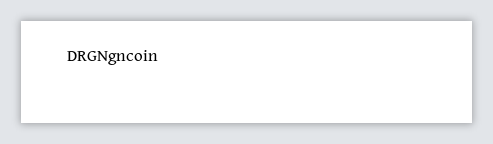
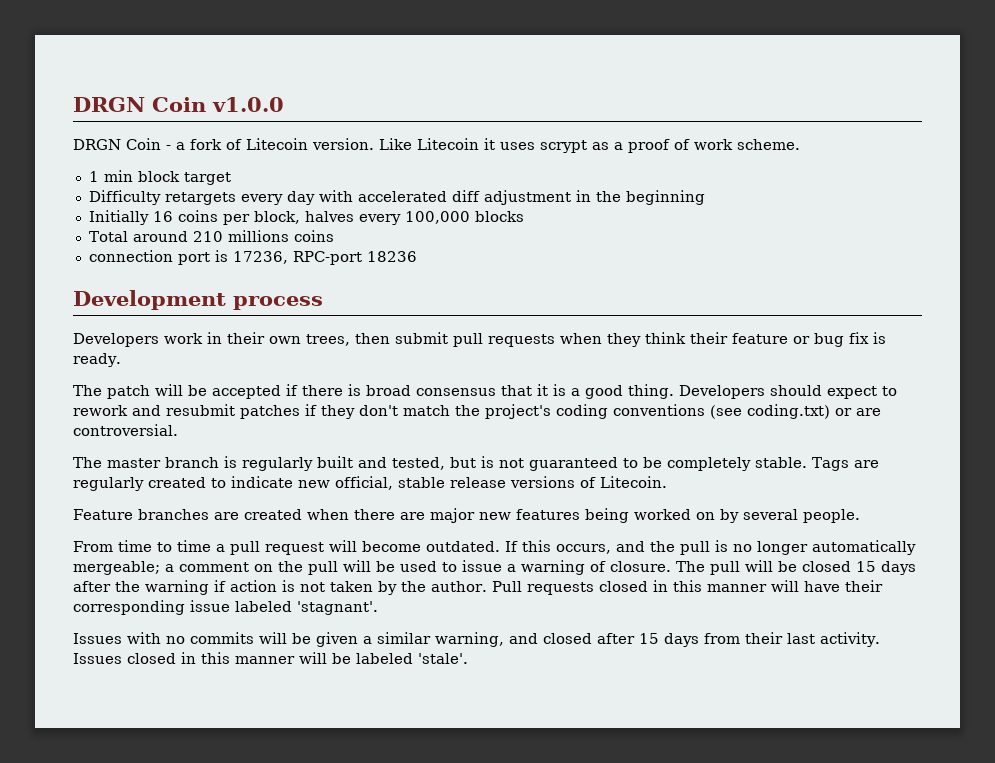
[67,50,158,65] DRGNgncoin -> [73,97,284,112] [73,138,800,153] [88,170,231,185] [88,190,705,205] [88,210,524,225] [88,230,334,242] [88,250,417,265] [73,290,323,310] [73,332,886,347] [73,353,121,367] [73,384,897,399] [73,404,881,419] [73,424,178,436] [73,456,879,471] [73,476,667,491] [73,508,860,523] [73,540,916,555] [73,560,916,575] [73,580,883,595] [73,600,378,615] [73,632,880,647] [73,652,468,664] DRGN Coin v1.0.0 // DRGN Coin - a fork of Litecoin version. Like Litecoin it uses scrypt as a proof of work scheme. // 1 min block target // Difficulty retargets every day with accelerated diff adjustment in the beginning // Initially 16 coins per block, halves every 100,000 blocks // Total around 210 millions coins // connection port is 17236, RPC-port 18236 // Development process // Developers work in their own trees, then submit pull requests when they think their feature or bug fix is ready. // The patch will be accepted if there is broad consensus that it is a good thing. Developers should expect to rework and resubmit patches if they don't match the project's coding conventions (see coding.txt) or are controversial. // The master branch is regularly built and tested, but is not guaranteed to be completely stable. Tags are regularly created to indicate new official, stable release versions of Litecoin. // Feature branches are created when there are major new features being worked on by several people. // From time to time a pull request will become outdated. If this occurs, and the pull is no longer automatically mergeable; a comment on the pull will be used to issue a warning of closure. The pull will be closed 15 days after the warning if action is not taken by the author. Pull requests closed in this manner will have their corresponding issue labeled 'stagnant'. // Issues with no commits will be given a similar warning, and closed after 15 days from their last activity. Issues closed in this manner will be labeled 'stale'.

